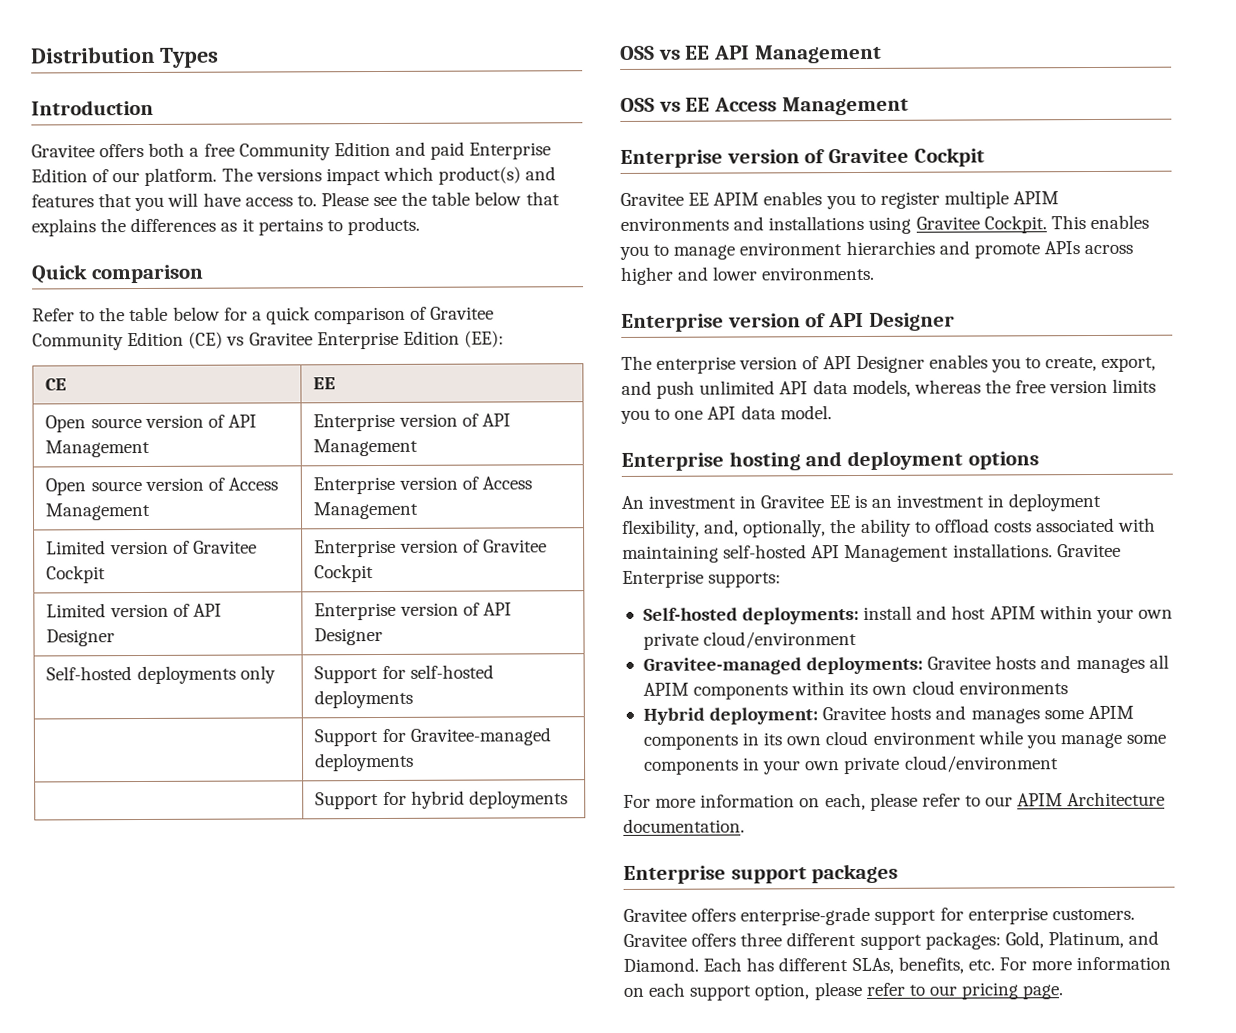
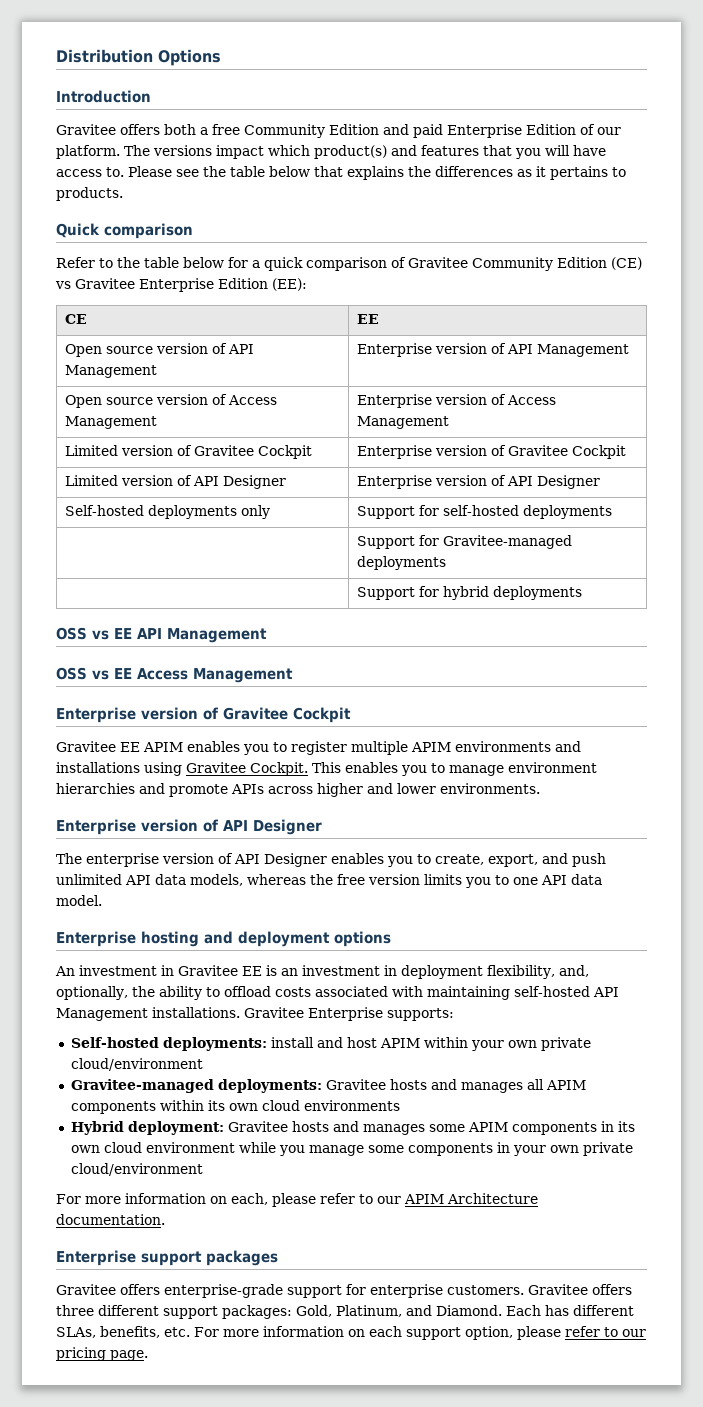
[159,47,219,68] Types -> [158,49,221,66] Options

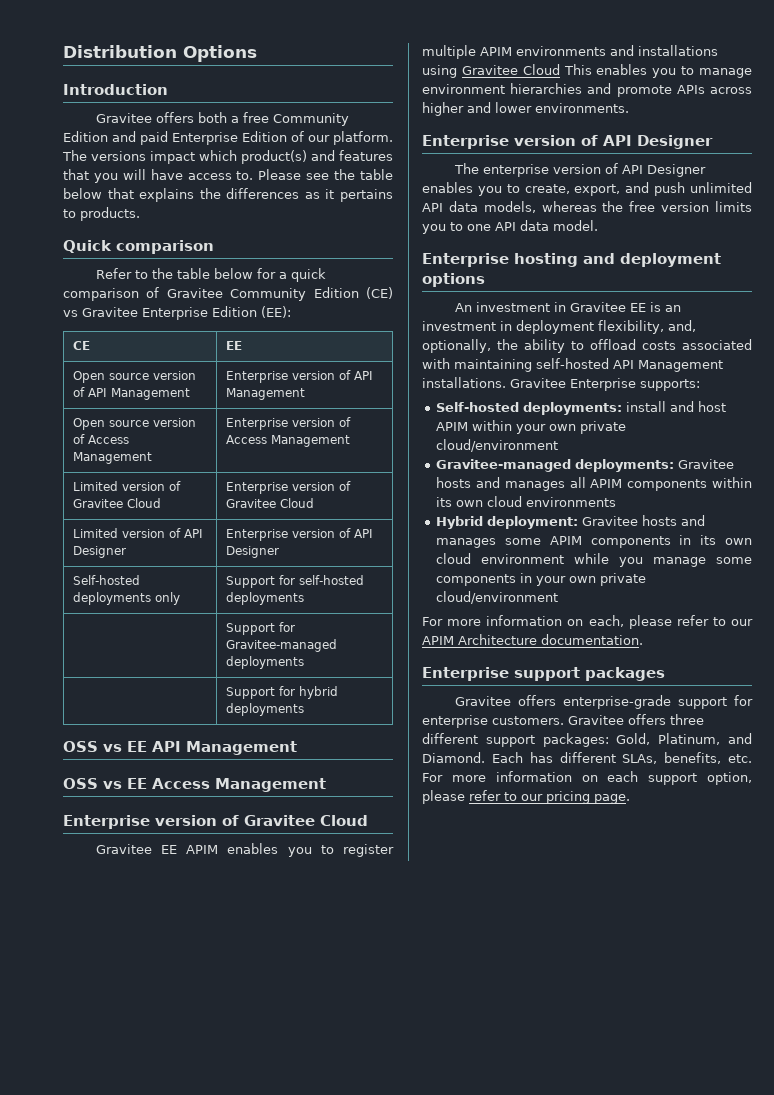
[258,445,313,459] [357,445,627,459] Cockpit | Enterprise version of Gravitee Cockpit -> [126,498,161,508] [225,481,351,494] [225,498,314,508] Cloud | Enterprise version of Gravitee Cloud
[293,707,351,723] Cockpit -> [320,815,368,826] Cloud
[250,762,308,776] Cockpit. -> [522,64,560,75] Cloud

